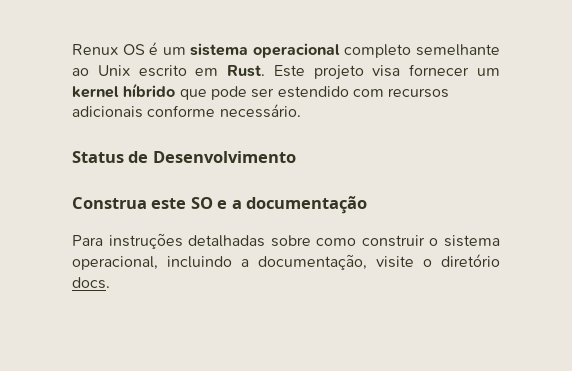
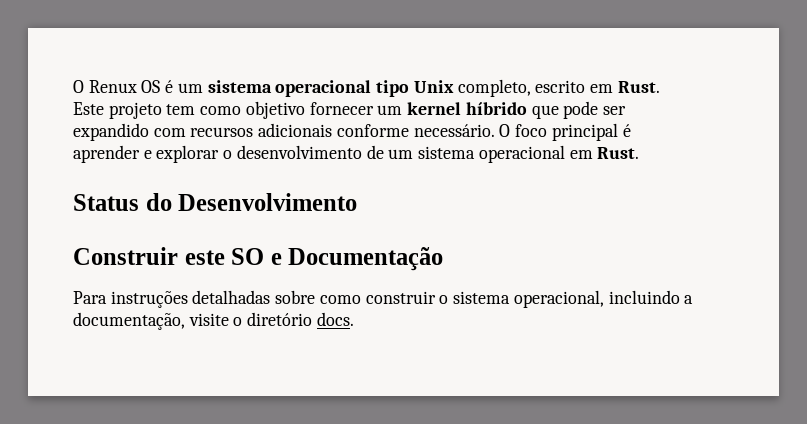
(72, 49) none -> [73,80,84,93] O
[344,44,500,58] [72,65,130,76] completo semelhante ao Unix -> [376,79,531,97] tipo Unix completo,
[372,65,401,77] visa -> [166,101,305,119] tem como objetivo
[277,86,349,98] estendido -> [73,123,149,141] expandido
(301, 111) none -> [499,123,631,141] [73,145,640,163] O foco principal é aprender e explorar o desenvolvimento de um sistema operacional em Rust.
[128,151,149,163] de -> [145,193,172,211] do
[72,197,147,209] Construa -> [73,247,178,265] Construir
[231,196,368,214] a documentação -> [288,247,444,271] Documentação

